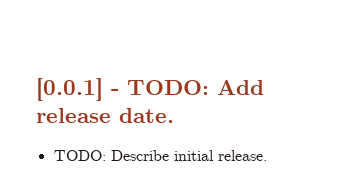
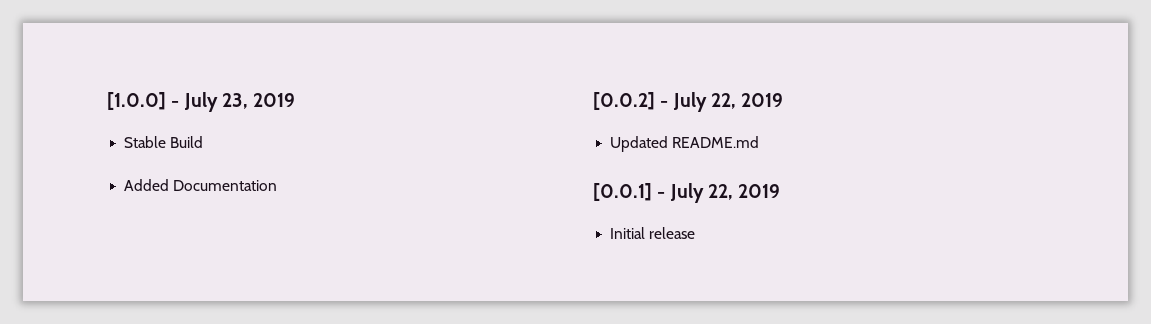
[36,78,264,101] [36,108,174,123] [53,150,267,161] [0.0.1] - TODO: Add release date. // TODO: Describe initial release. -> [107,92,296,112] [124,136,204,148] [124,179,278,191] [593,92,784,112] [610,136,760,152] [593,183,781,203] [610,227,696,239] [1.0.0] - July 23, 2019 // Stable Build // Added Documentation // [0.0.2] - July 22, 2019 // Updated README.md // [0.0.1] - July 22, 2019 // Initial release

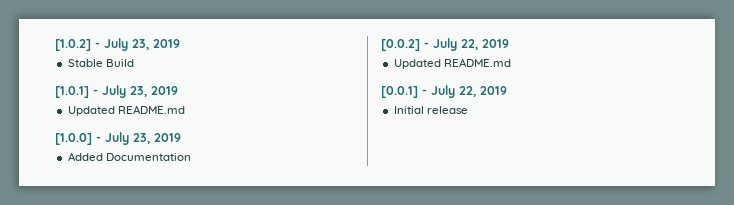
[107,92,166,110] [1.0.0] -> [55,39,91,51] [1.0.2]
(204, 142) none -> [55,85,178,98] [67,105,185,116] [55,132,181,145] // [1.0.1] - July 23, 2019 // Updated README.md // [1.0.0] - July 23, 2019

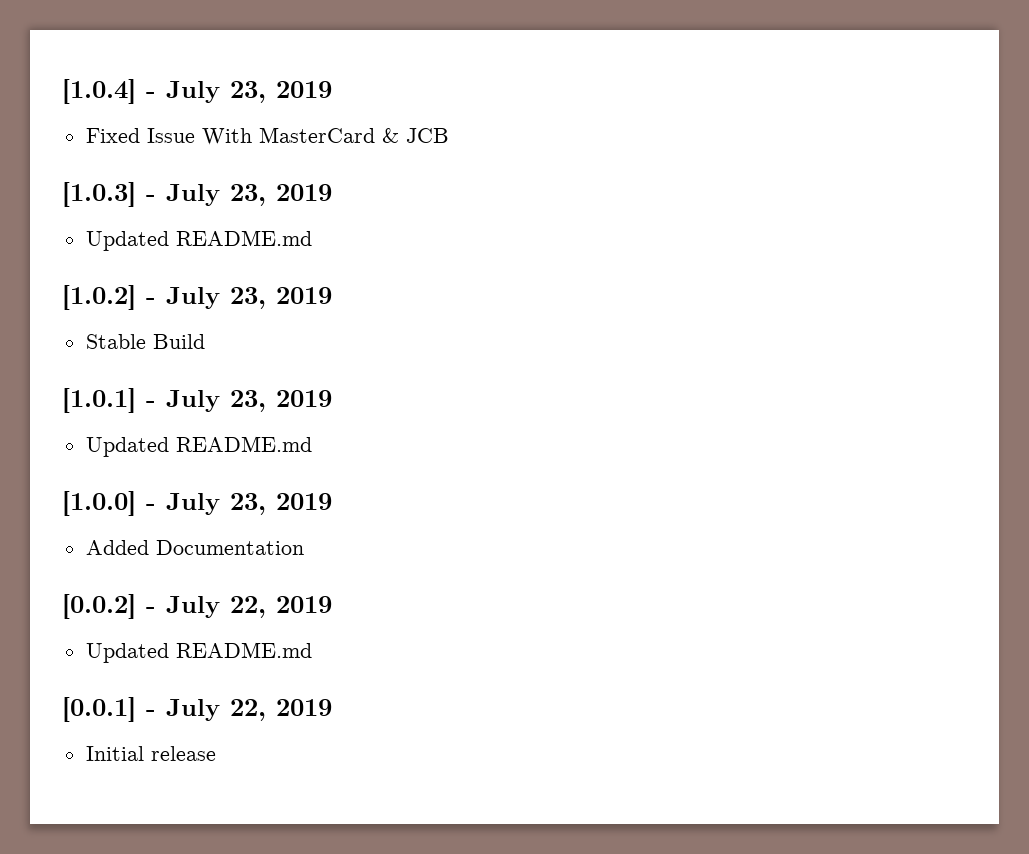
(55, 45) none -> [62,79,332,104] [85,127,449,145] [62,182,332,207] [85,230,312,251] [1.0.4] - July 23, 2019 // Fixed Issue With MasterCard & JCB // [1.0.3] - July 23, 2019 // Updated README.md //

